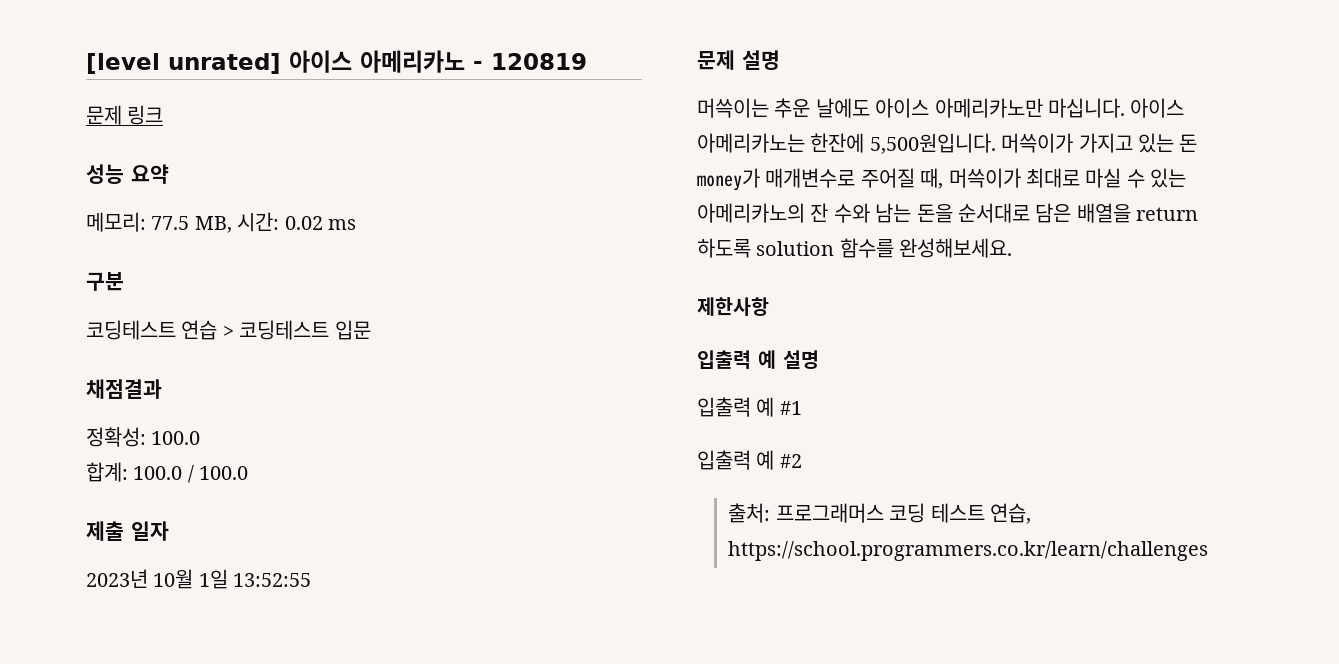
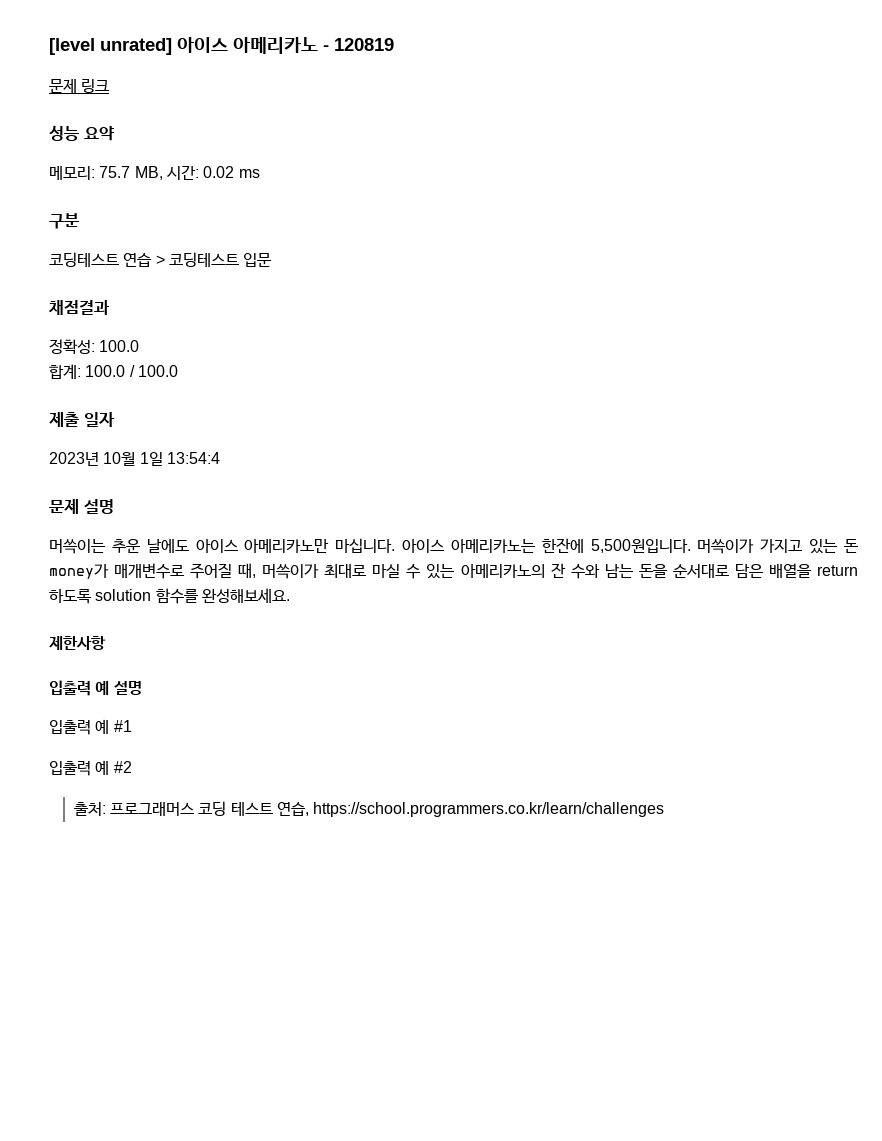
[151,216,190,230] 77.5 -> [99,166,131,178] 75.7
[233,573,312,587] 13:52:55 -> [166,452,220,464] 13:54:4

